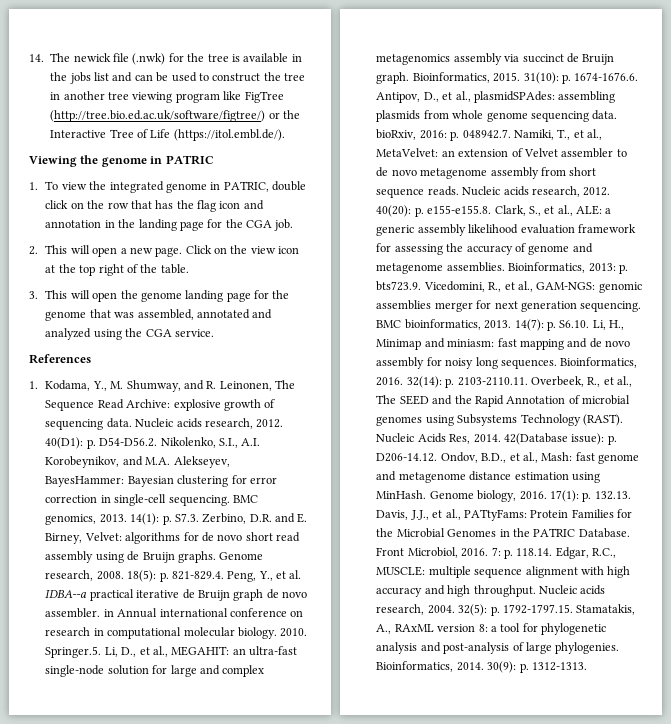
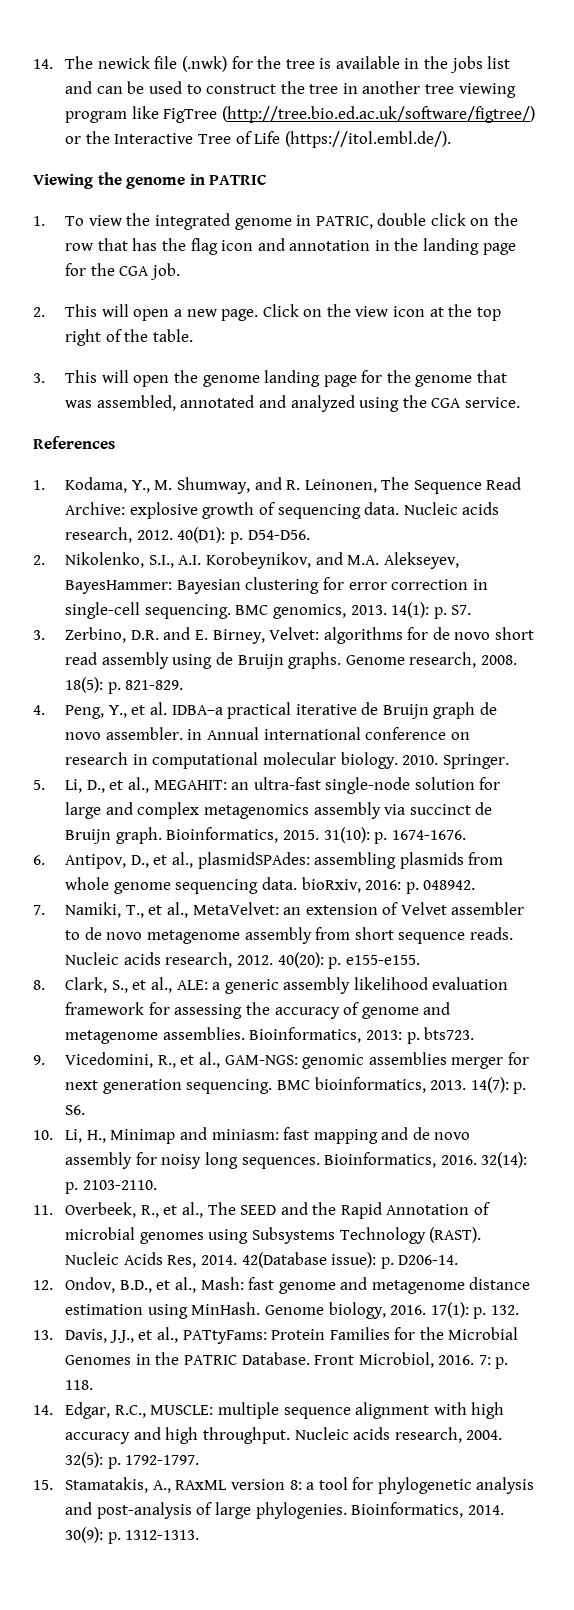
[99,437,158,447] D54-D56.2. -> [247,530,310,540] [33,555,45,565] D54-D56. // 2.
[174,513,199,522] S7.3. -> [451,605,472,615] [33,630,45,640] S7. // 3.
[171,571,224,580] 821-829.4. -> [125,680,184,690] [33,705,45,715] 821-829. // 4.
[45,590,88,598] IDBA--a -> [171,705,223,715] IDBA–a
[45,646,102,658] Springer.5. -> [442,754,509,769] [33,780,45,790] Springer. // 5.
[574,72,639,81] 1674-1676.6. -> [391,830,466,840] [33,855,45,865] 1674-1676. // 6.
[462,129,511,139] 048942.7. -> [423,880,476,890] [33,905,45,915] 048942. // 7.
[427,205,492,214] e155-e155.8. -> [345,955,420,965] [33,980,45,990] e155-e155. // 8.
[376,281,422,291] bts723.9. -> [424,1027,475,1040] [33,1055,45,1065] bts723. // 9.
[559,320,590,328] S6.10. -> [65,1105,86,1115] [33,1130,53,1140] S6. // 10.
[457,377,528,386] 2103-2110.11. -> [82,1180,157,1190] [33,1205,53,1215] 2103-2110. // 11.
[376,453,438,462] D206-14.12. -> [398,1255,459,1265] [33,1280,53,1290] D206-14. // 12.
[594,491,631,500] 132.13. -> [490,1305,519,1315] [33,1330,53,1340] 132. // 13.
[516,548,553,556] 118.14. -> [65,1380,94,1390] [33,1405,53,1415] 118. // 14.
[502,604,573,614] 1792-1797.15. -> [125,1455,200,1465] [33,1480,53,1490] 1792-1797. // 15.

